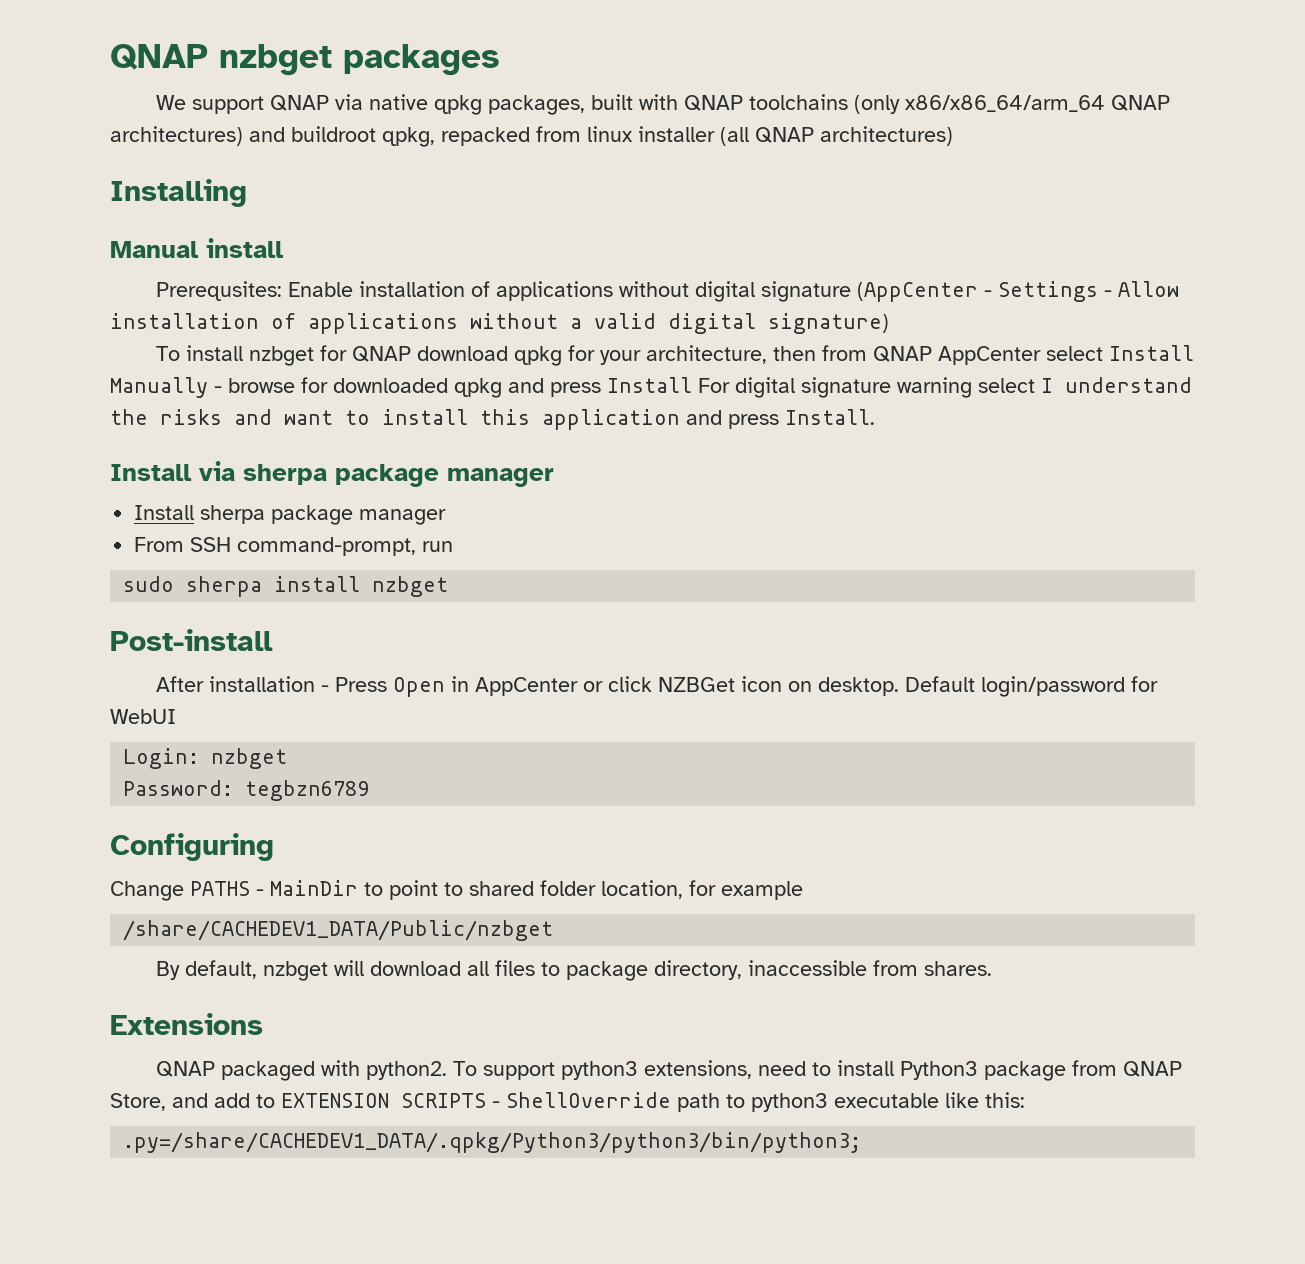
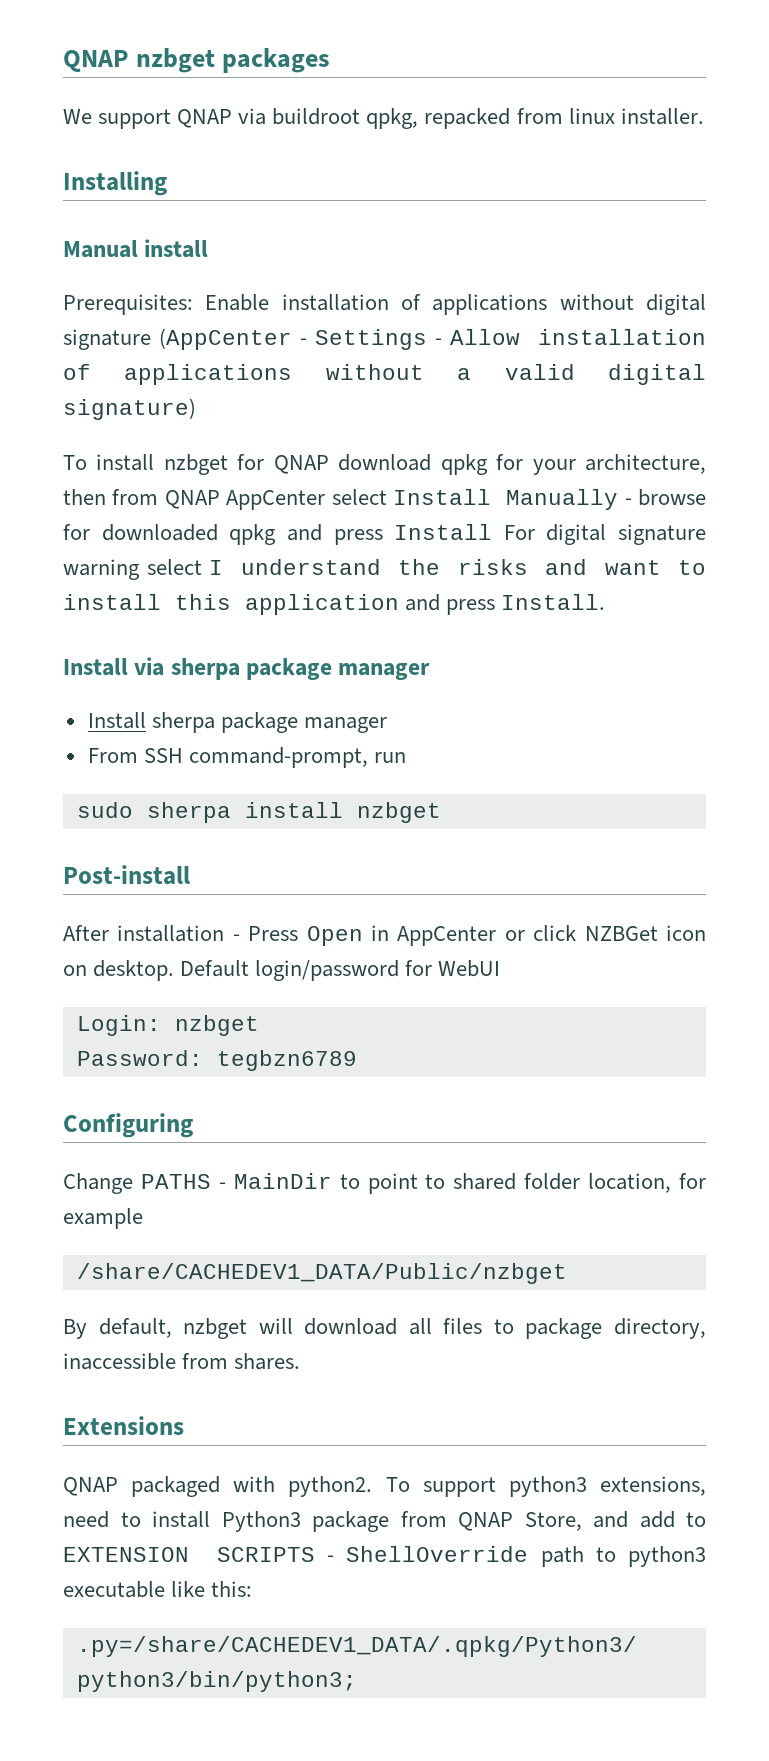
[368,94,1170,115] [110,126,285,146] native qpkg packages, built with QNAP toolchains (only x86/x86_64/arm_64 QNAP architectures) and -> (267, 116) none
[638,126,953,146] installer (all QNAP architectures) -> [620,108,704,125] installer.
[155,281,282,301] Prerequsites: -> [63,294,193,315] Prerequisites:

